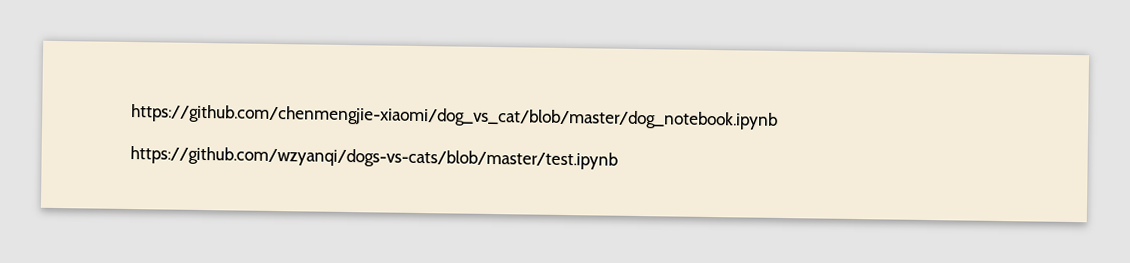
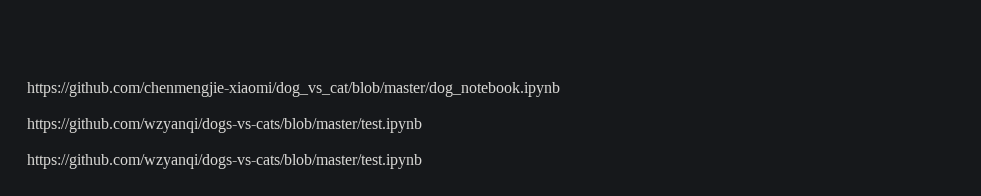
(618, 158) none -> [27,154,422,169] // https://github.com/wzyanqi/dogs-vs-cats/blob/master/test.ipynb

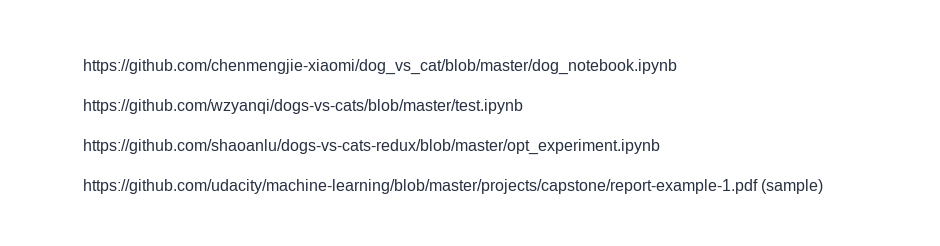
[27,154,422,169] https://github.com/wzyanqi/dogs-vs-cats/blob/master/test.ipynb -> [83,139,660,155] [83,179,824,194] https://github.com/shaoanlu/dogs-vs-cats-redux/blob/master/opt_experiment.ipynb // https://github.com/udacity/machine-learning/blob/master/projects/capstone/report-example-1.pdf (sample)

